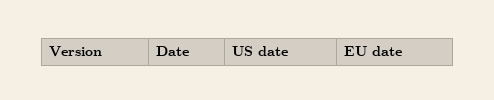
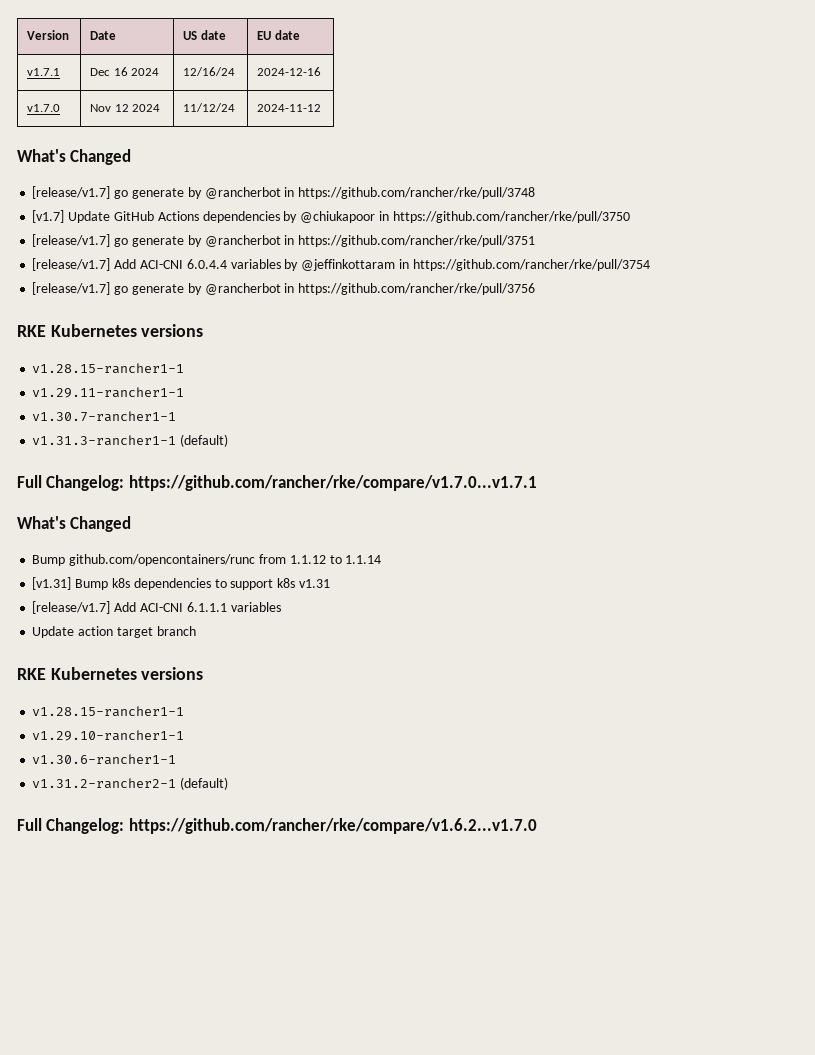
(402, 51) none -> [27,68,61,76] [90,67,160,76] [183,67,236,76] [257,67,322,76] [27,104,61,112] [90,104,161,112] [183,103,236,112] [257,104,322,112] [17,149,132,165] [32,186,536,199] [32,210,630,223] [32,234,536,247] [32,258,650,271] [32,282,536,295] [17,324,204,337] [32,363,185,374] [32,387,185,398] [32,411,177,422] [32,434,229,447] [17,475,537,491] [17,516,132,532] [32,554,382,566] [32,577,330,590] [32,601,281,614] [32,626,196,638] [17,667,204,680] [32,706,185,717] [32,730,185,741] [32,754,177,765] [32,777,229,790] [17,818,537,834] // v1.7.1 | Dec 16 2024 | 12/16/24 | 2024-12-16 // v1.7.0 | Nov 12 2024 | 11/12/24 | 2024-11-12 // What's Changed // [release/v1.7] go generate by @rancherbot in https://github.com/rancher/rke/pull/3748 // [v1.7] Update GitHub Actions dependencies by @chiukapoor in https://github.com/rancher/rke/pull/3750 // [release/v1.7] go generate by @rancherbot in https://github.com/rancher/rke/pull/3751 // [release/v1.7] Add ACI-CNI 6.0.4.4 variables by @jeffinkottaram in https://github.com/rancher/rke/pull/3754 // [release/v1.7] go generate by @rancherbot in https://github.com/rancher/rke/pull/3756 // RKE Kubernetes versions // v1.28.15-rancher1-1 // v1.29.11-rancher1-1 // v1.30.7-rancher1-1 // v1.31.3-rancher1-1 (default) // Full Changelog: https://github.com/rancher/rke/compare/v1.7.0...v1.7.1 // What's Changed // Bump github.com/opencontainers/runc from 1.1.12 to 1.1.14 // [v1.31] Bump k8s dependencies to support k8s v1.31 // [release/v1.7] Add ACI-CNI 6.1.1.1 variables // Update action target branch // RKE Kubernetes versions // v1.28.15-rancher1-1 // v1.29.10-rancher1-1 // v1.30.6-rancher1-1 // v1.31.2-rancher2-1 (default) // Full Changelog: https://github.com/rancher/rke/compare/v1.6.2...v1.7.0

